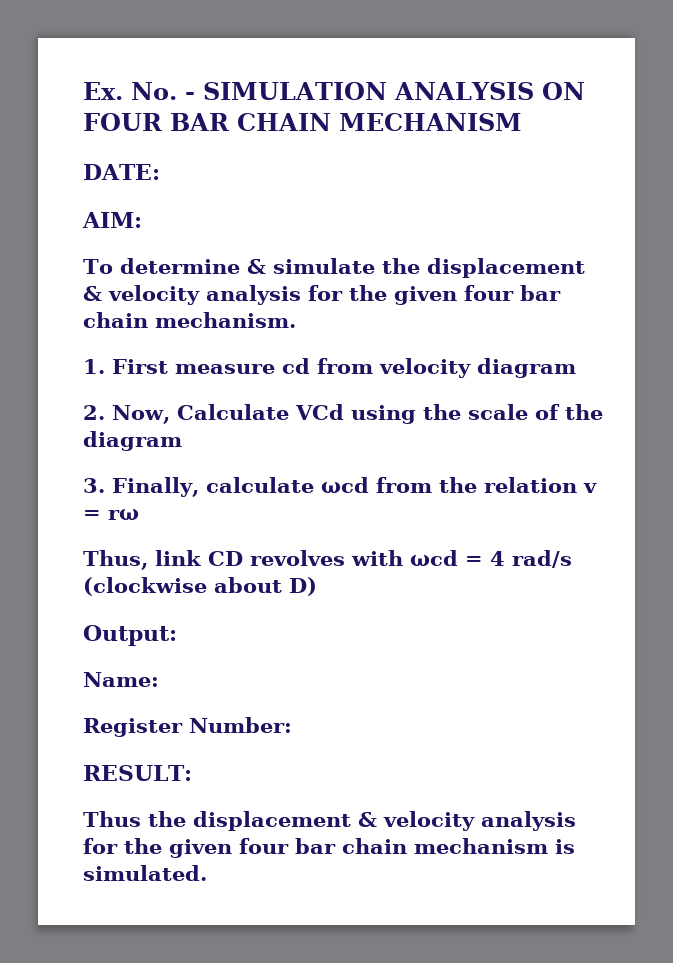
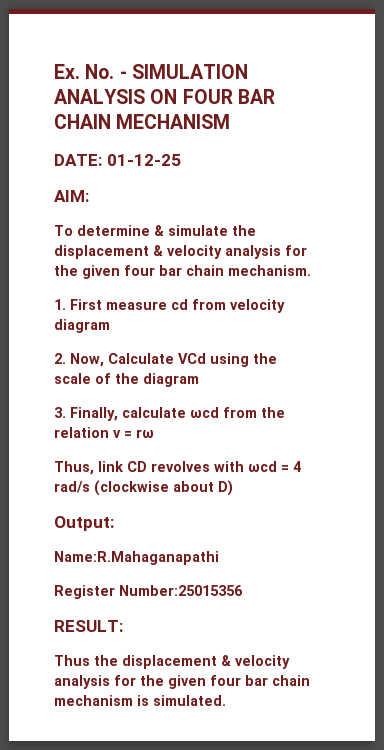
(160, 172) none -> [106,154,181,166] 01-12-25
[83,672,159,687] Name: -> [54,551,219,565] Name:R.Mahaganapathi
[189,717,292,733] Number: -> [119,585,243,596] Number:25015356

